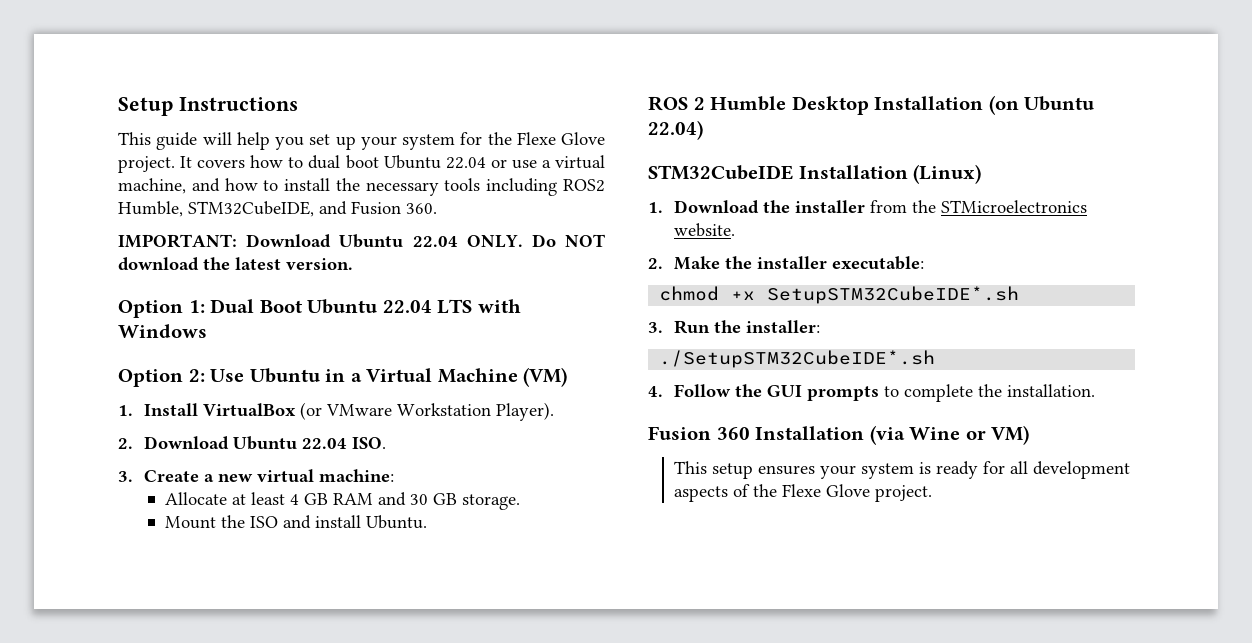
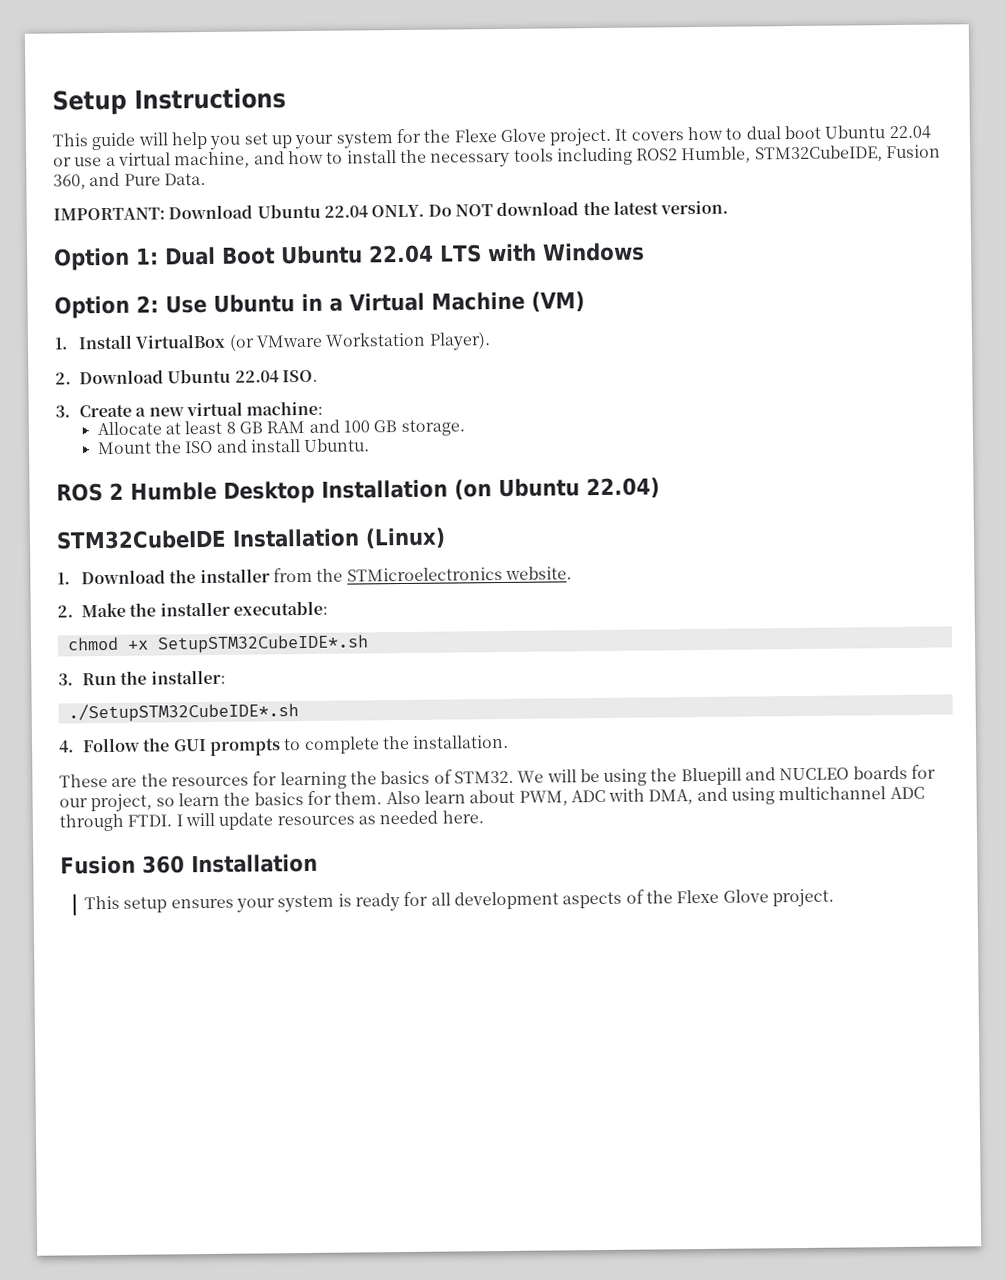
[319,201,437,215] and Fusion 360. -> [886,144,942,159] [53,172,206,190] Fusion 360, and Pure Data.
[289,494,299,505] 4 -> [225,421,236,434] 8
[409,494,428,505] 30 -> [342,420,370,433] 100
(1096, 390) none -> [59,764,937,790] [59,786,925,813] [59,810,484,832] // These are the resources for learning the basics of STM32. We will be using the Bluepill and NUCLEO boards for our project, so learn the basics for them. Also learn about PWM, ADC with DMA, and using multichannel ADC through FTDI. I will update resources as needed here.
[869,425,1030,445] (via Wine or VM) -> (318, 863) none

